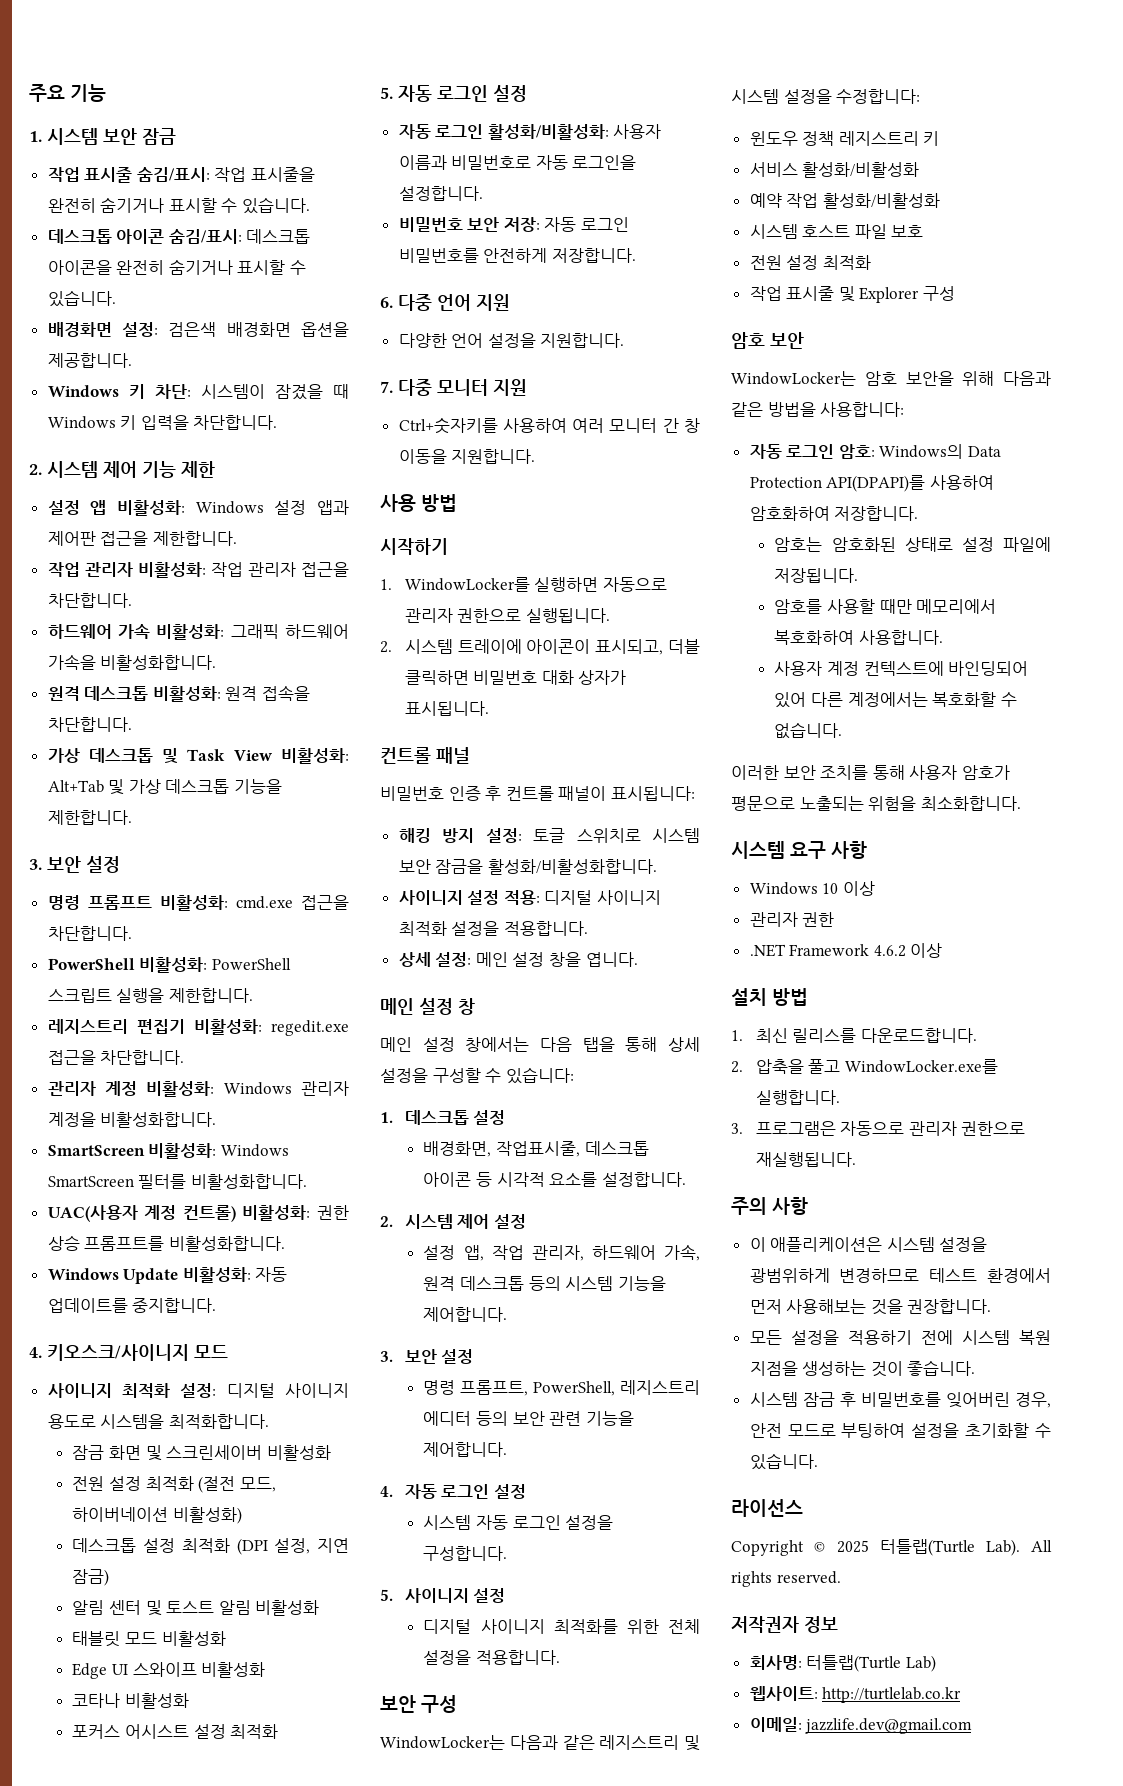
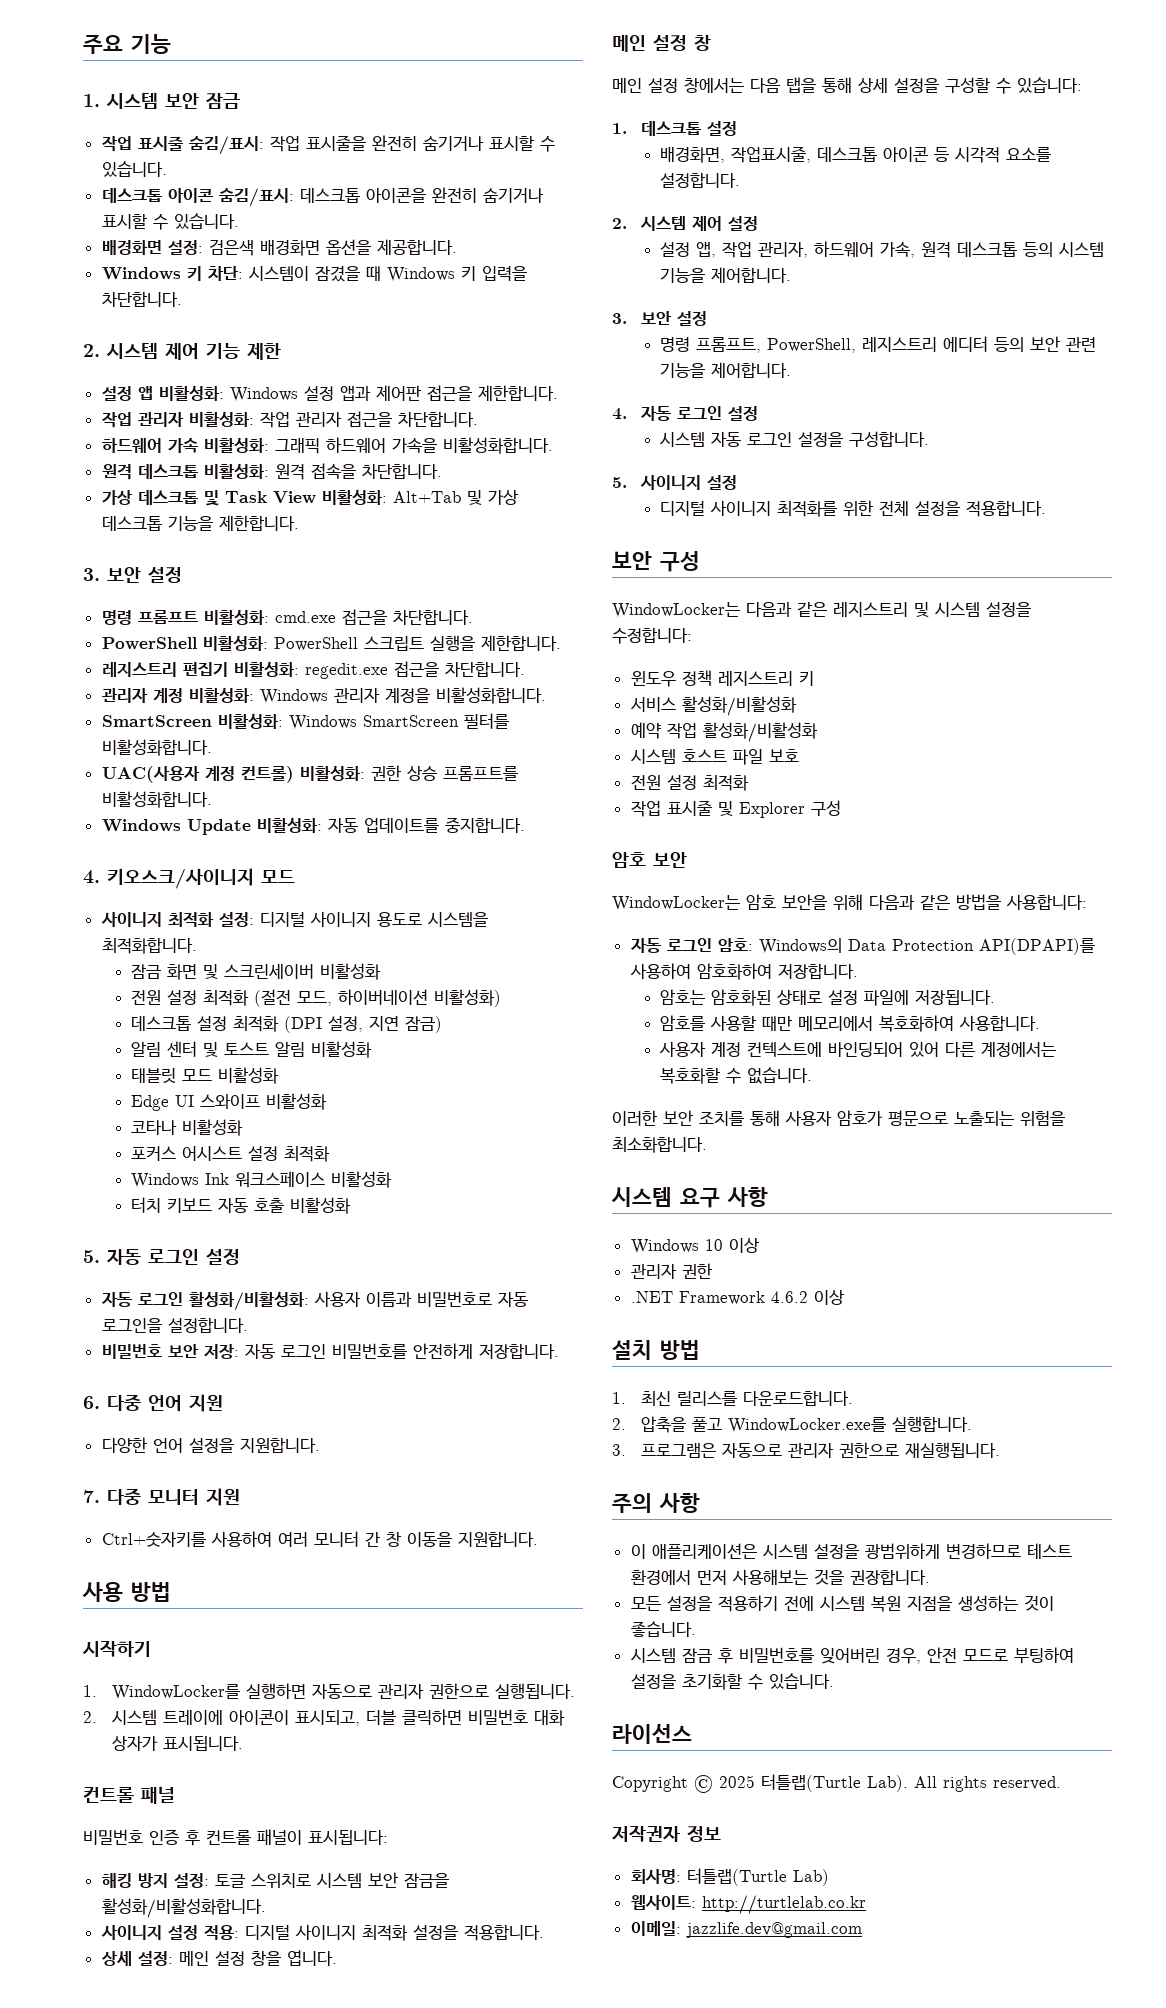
(279, 1731) none -> [131,1171,393,1188] [131,1197,352,1214] // Windows Ink 워크스페이스 비활성화 // 터치 키보드 자동 호출 비활성화

